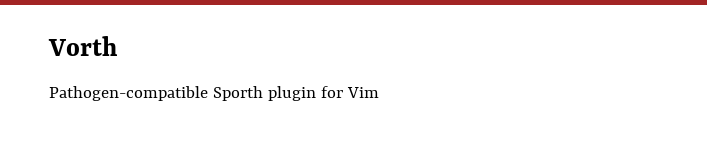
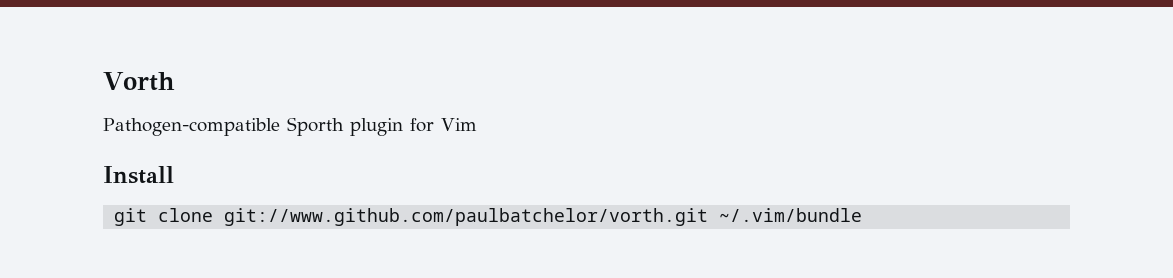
(379, 92) none -> [103,166,174,184] [114,208,863,226] // Install // git clone git://www.github.com/paulbatchelor/vorth.git ~/.vim/bundle

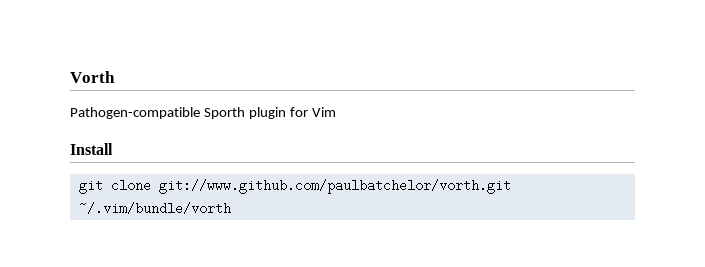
[719,208,863,222] ~/.vim/bundle -> [78,202,231,215] ~/.vim/bundle/vorth

